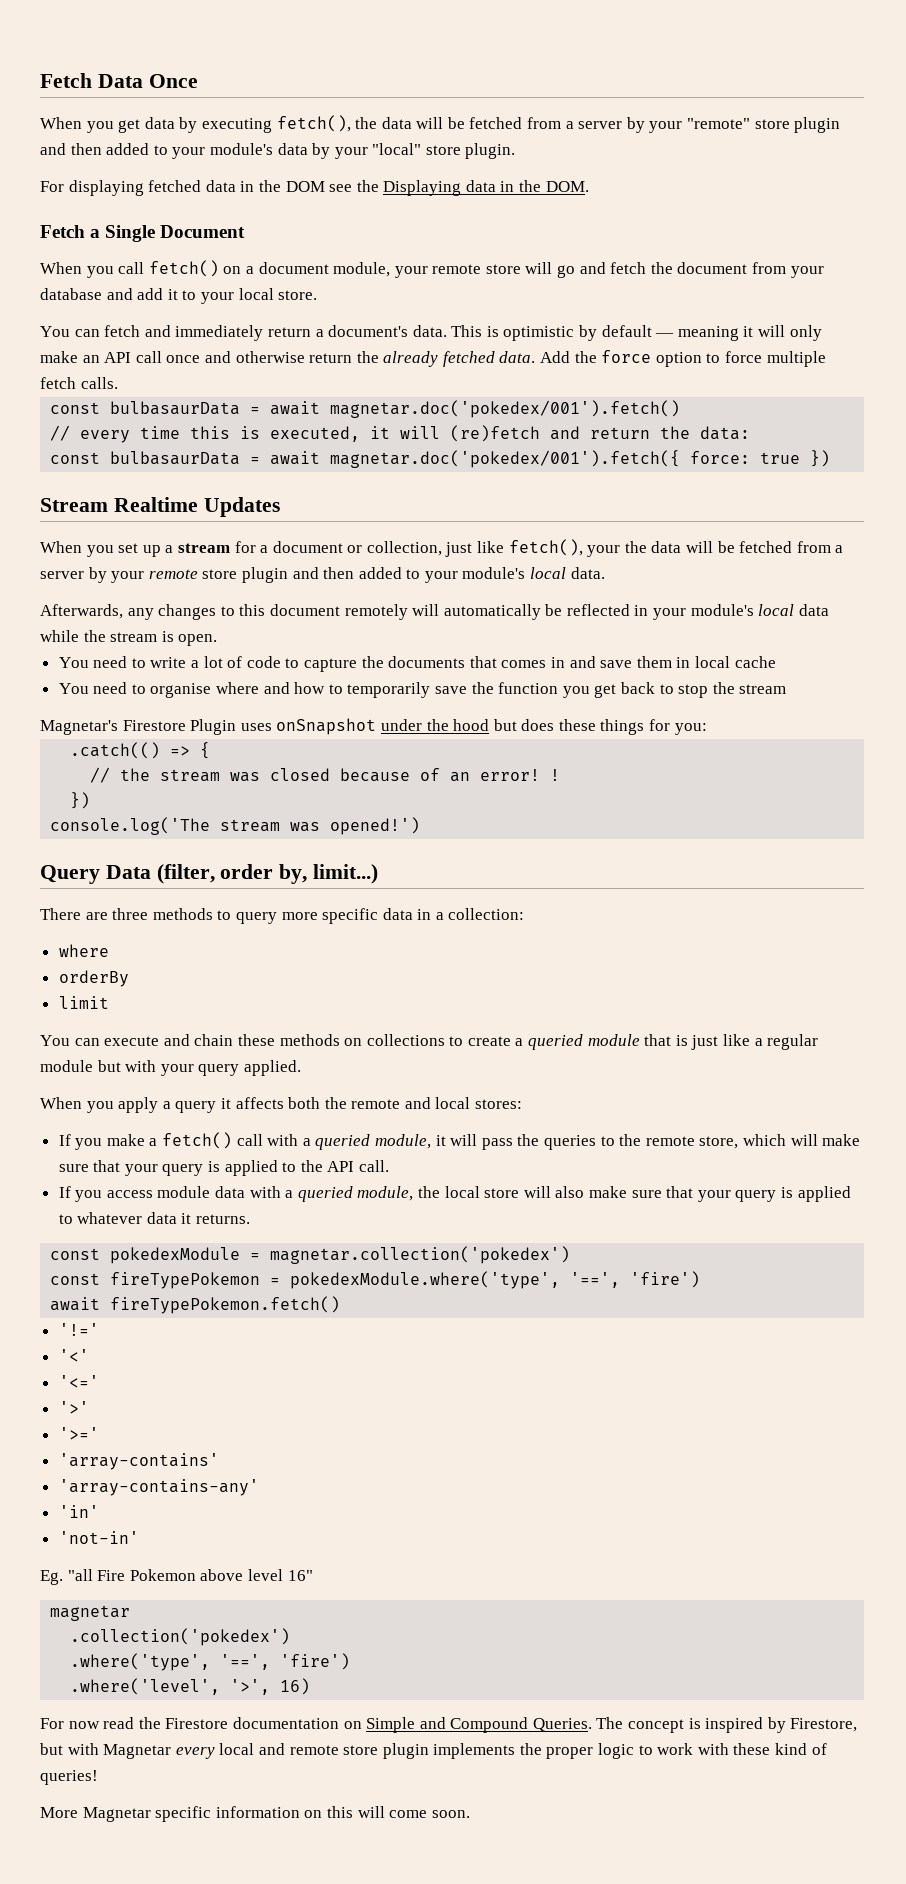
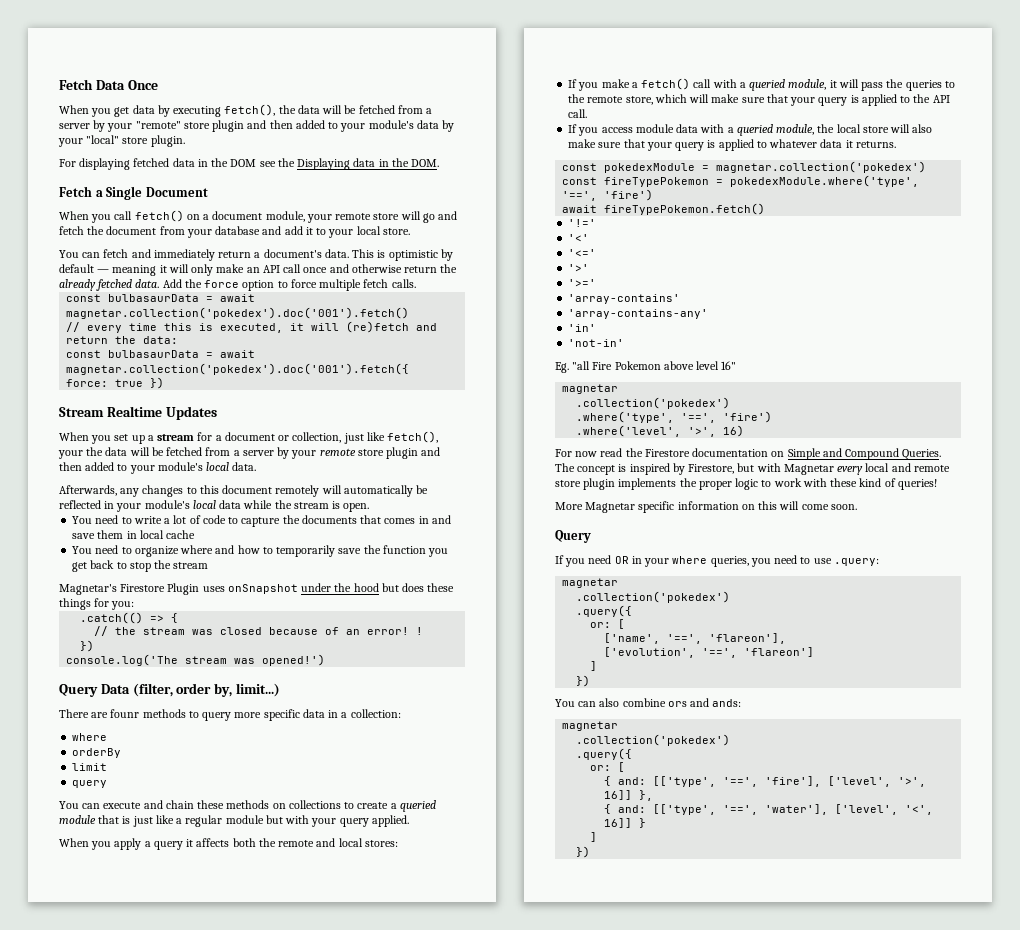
[330,400,681,418] magnetar.doc('pokedex/001').fetch() -> [66,307,410,319] magnetar.collection('pokedex').doc('001').fetch()
[330,450,681,468] magnetar.doc('pokedex/001').fetch({ -> [66,363,410,375] magnetar.collection('pokedex').doc('001').fetch({
[150,683,212,698] organise -> [134,546,179,557] organize
[112,908,149,920] three -> [110,709,140,718] founr
(109, 1002) none -> [72,780,108,788] // query
(470, 1814) none -> [555,530,591,543] [555,555,879,567] [562,578,619,588] [576,591,731,603] [576,605,633,617] [590,619,626,629] [604,633,787,644] [604,647,815,658] [590,661,598,671] [576,675,591,687] [555,698,742,707] [562,721,619,731] [576,734,731,746] [576,748,633,760] [590,762,626,772] [604,776,927,787] [604,790,654,801] [604,804,934,815] [604,818,647,828] [590,832,598,842] [576,846,591,858] // Query // If you need OR in your where queries, you need to use .query: // magnetar // .collection('pokedex') // .query({ // or: [ // ['name', '==', 'flareon'], // ['evolution', '==', 'flareon'] // ] // }) // You can also combine ors and ands: // magnetar // .collection('pokedex') // .query({ // or: [ // { and: [['type', '==', 'fire'], ['level', '>', 16]] }, // { and: [['type', '==', 'water'], ['level', '<', 16]] } // ] // })

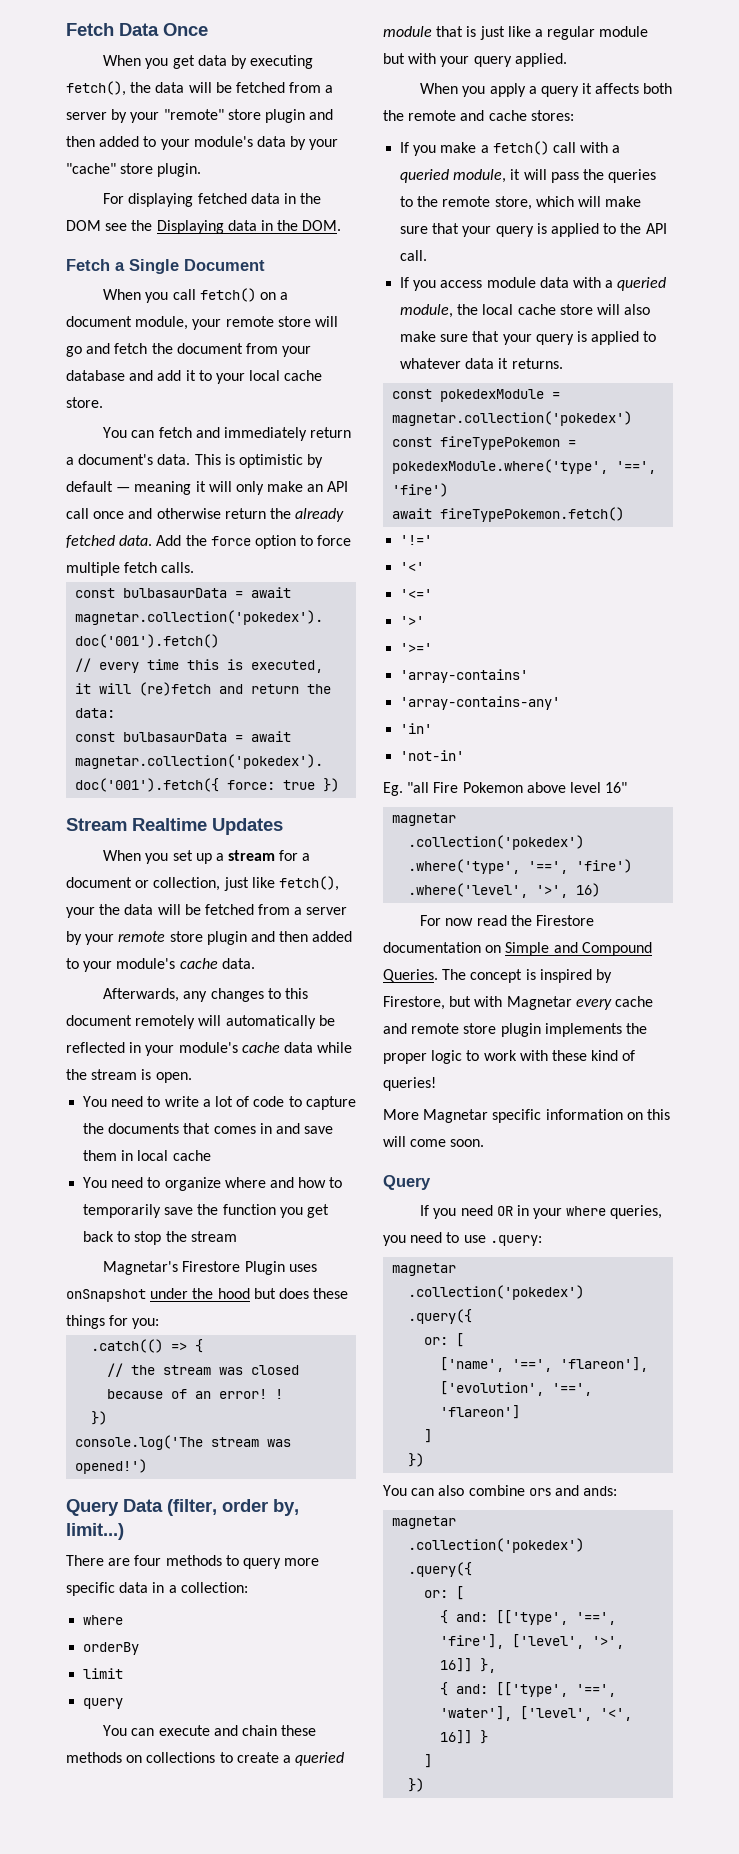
[86,135,120,144] "local" -> [66,163,116,174] "cache"
(381, 230) none -> [284,370,323,381] cache
[206,462,230,471] local -> [179,958,218,969] cache
[192,500,216,509] local -> [241,1042,280,1053] cache
[110,709,140,718] founr -> [134,1555,162,1566] four
[338,838,363,847] local -> [488,110,527,121] cache
(861, 128) none -> [517,304,556,315] cache
[865,463,890,472] local -> [614,996,653,1007] cache

